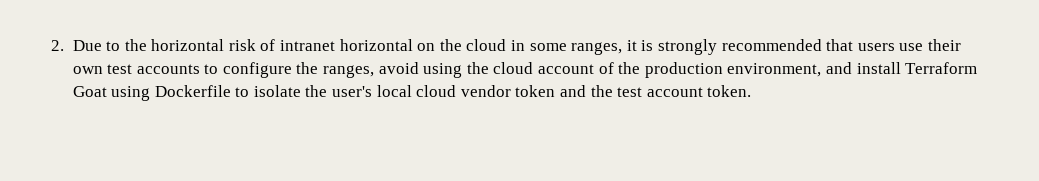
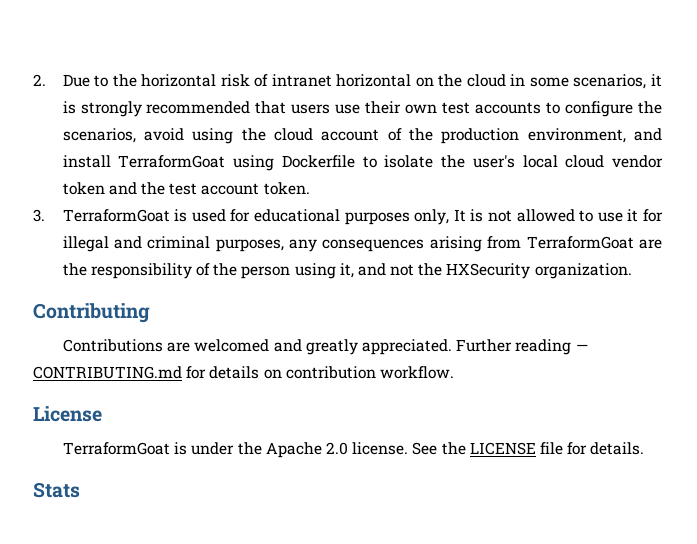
[571,42,623,55] ranges, -> [573,74,647,89] scenarios,
[323,65,375,78] ranges, -> [62,128,136,143] scenarios,
[905,62,978,74] [72,86,107,97] Terraform Goat -> [118,155,226,168] TerraformGoat
(752, 91) none -> [33,209,664,225] [62,236,662,252] [62,263,632,279] [33,303,150,323] [63,339,588,355] [33,366,454,379] [33,406,102,422] [63,442,645,458] [33,482,80,498] // 3. TerraformGoat is used for educational purposes only, It is not allowed to use it for illegal and criminal purposes, any consequences arising from TerraformGoat are the responsibility of the person using it, and not the HXSecurity organization. // Contributing // Contributions are welcomed and greatly appreciated. Further reading — CONTRIBUTING.md for details on contribution workflow. // License // TerraformGoat is under the Apache 2.0 license. See the LICENSE file for details. // Stats

